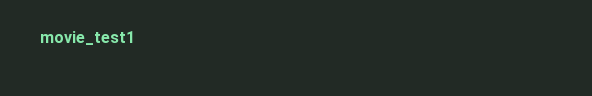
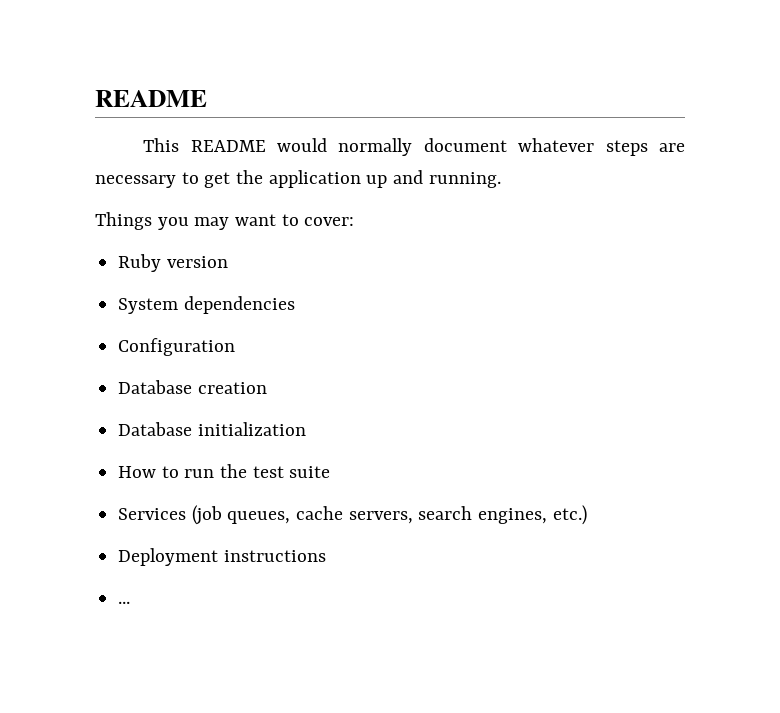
[40,31,135,45] movie_test1 -> [95,90,207,107] [143,138,685,156] [95,170,501,188] [95,212,355,230] [118,254,228,272] [118,296,295,314] [118,338,236,356] [118,380,267,394] [118,422,306,436] [118,464,331,478] [118,505,587,525] [118,548,326,566] [118,601,131,604] README // This README would normally document whatever steps are necessary to get the application up and running. // Things you may want to cover: // Ruby version // System dependencies // Configuration // Database creation // Database initialization // How to run the test suite // Services (job queues, cache servers, search engines, etc.) // Deployment instructions // ...

